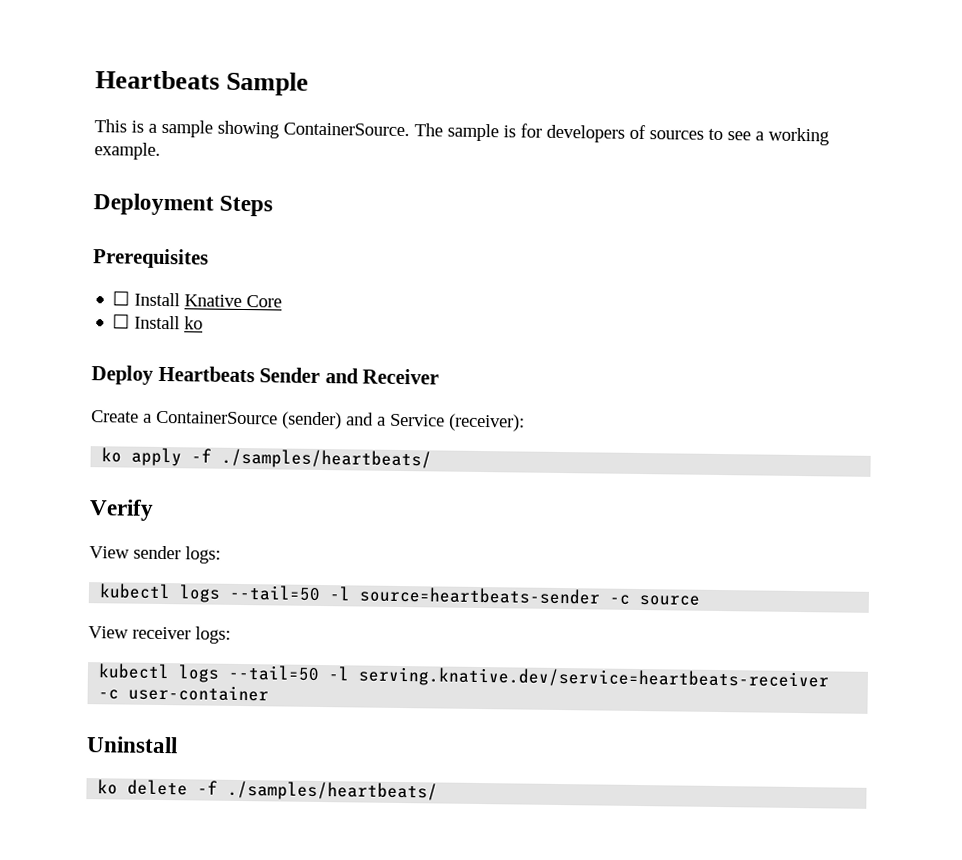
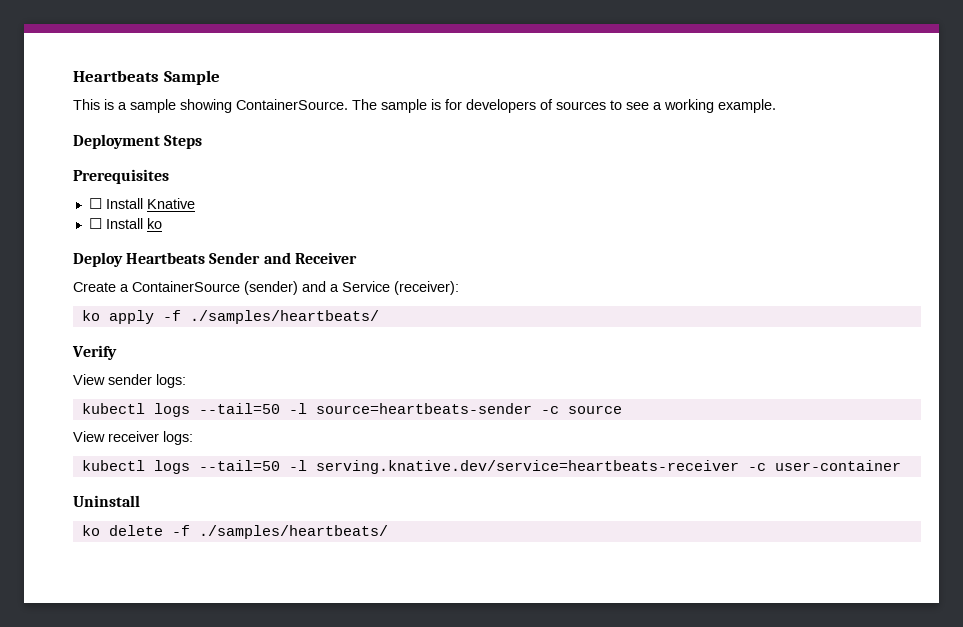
[246,295,283,308] Core -> (195, 203) none

